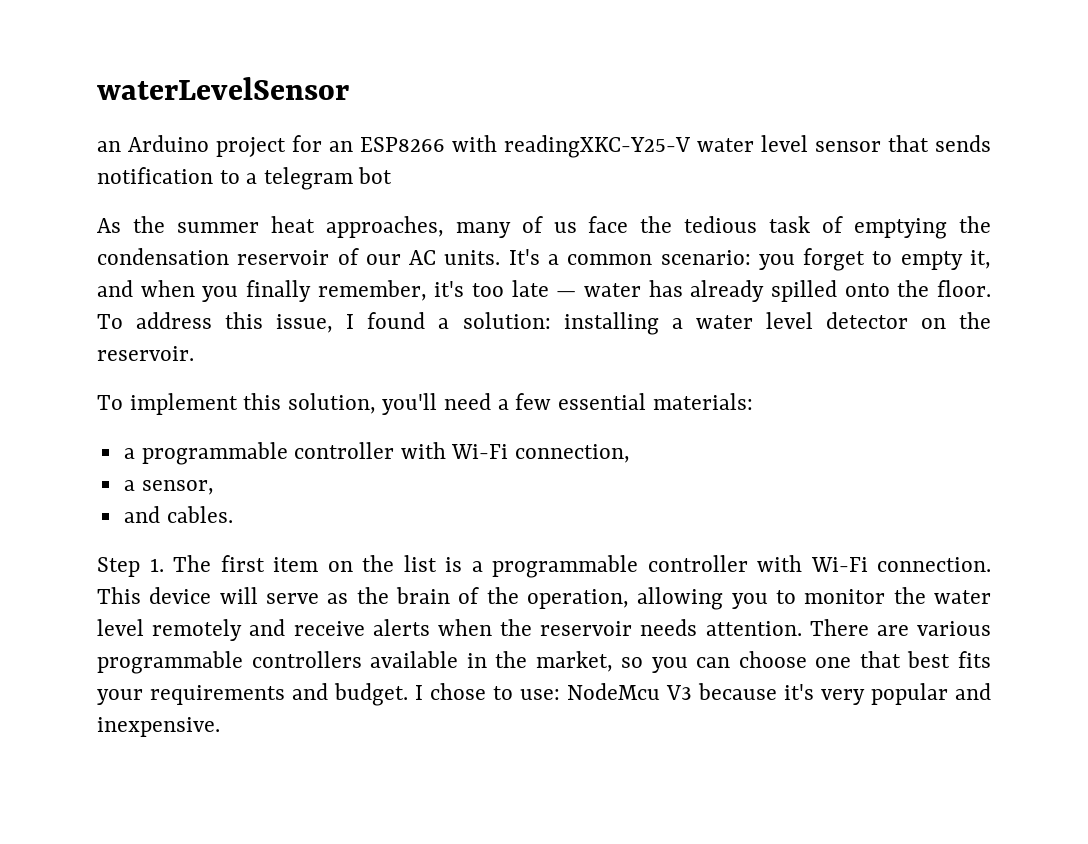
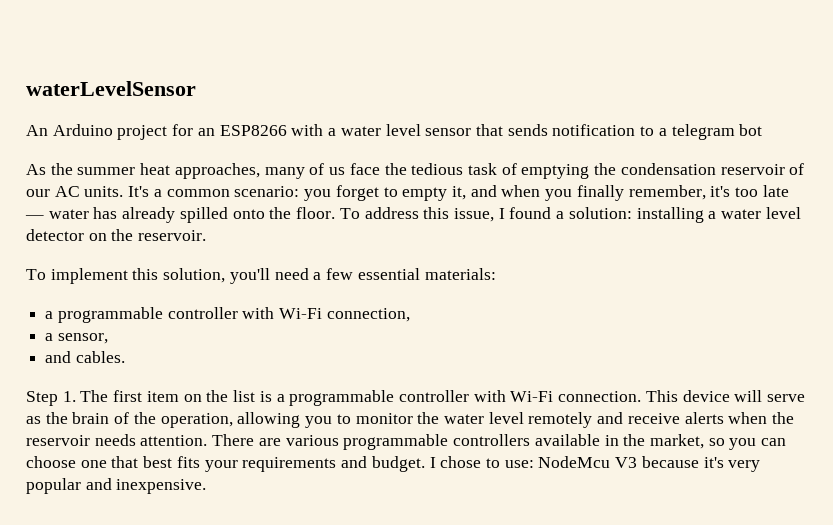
[97,141,121,152] an -> [26,125,48,136] An
[504,135,690,158] readingXKC-Y25-V -> [328,128,337,136] a

